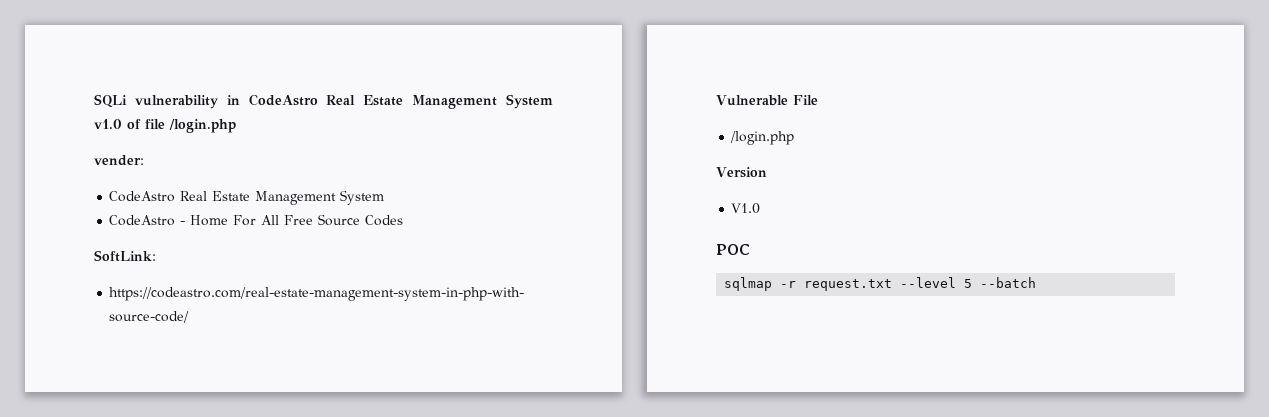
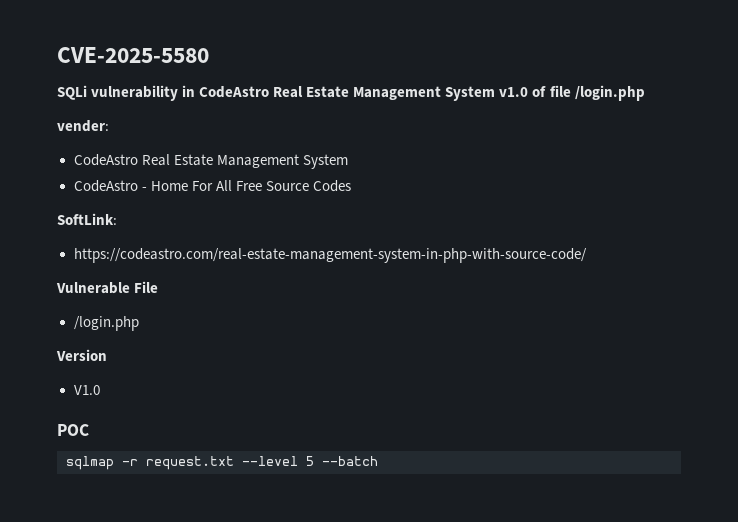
(94, 101) none -> [57,47,209,63] CVE-2025-5580 //

